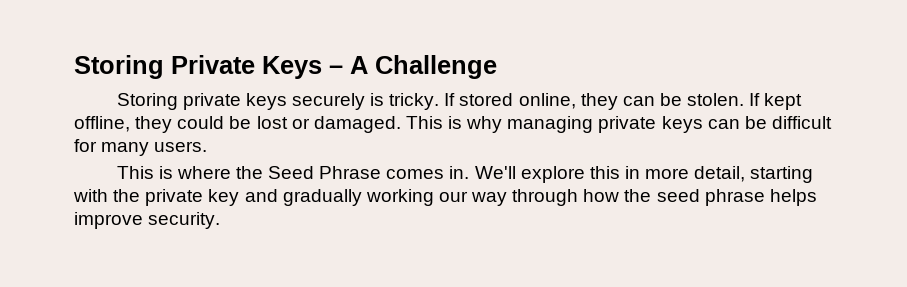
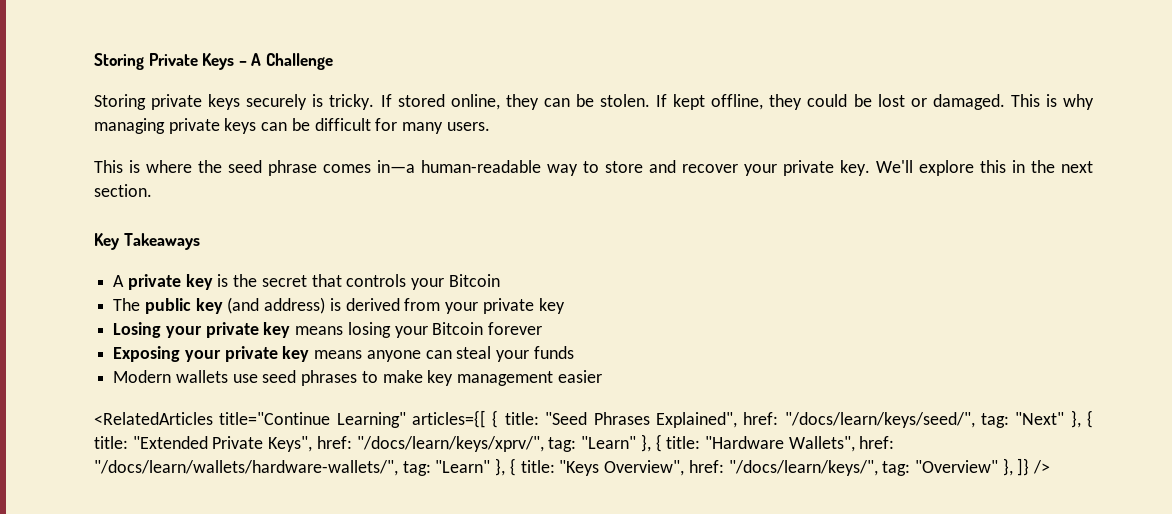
[268,166,814,183] [73,189,817,206] [74,212,221,229] Seed Phrase comes in. We'll explore this in more detail, starting with the private key and gradually working our way through how the seed phrase helps improve security. -> [228,160,1093,176] [94,184,152,197] [94,233,200,250] [113,274,500,290] [113,297,565,314] [113,322,543,338] [113,346,574,362] [113,370,602,386] [94,410,1093,428] [94,434,895,452] [94,458,1051,476] seed phrase comes in—a human-readable way to store and recover your private key. We'll explore this in the next section. // Key Takeaways // A private key is the secret that controls your Bitcoin // The public key (and address) is derived from your private key // Losing your private key means losing your Bitcoin forever // Exposing your private key means anyone can steal your funds // Modern wallets use seed phrases to make key management easier // <RelatedArticles title="Continue Learning" articles={[ { title: "Seed Phrases Explained", href: "/docs/learn/keys/seed/", tag: "Next" }, { title: "Extended Private Keys", href: "/docs/learn/keys/xprv/", tag: "Learn" }, { title: "Hardware Wallets", href: "/docs/learn/wallets/hardware-wallets/", tag: "Learn" }, { title: "Keys Overview", href: "/docs/learn/keys/", tag: "Overview" }, ]} />

